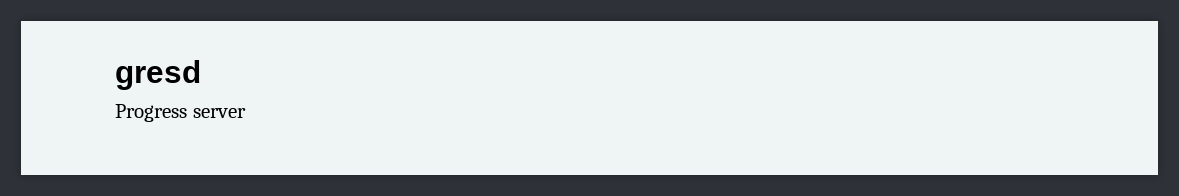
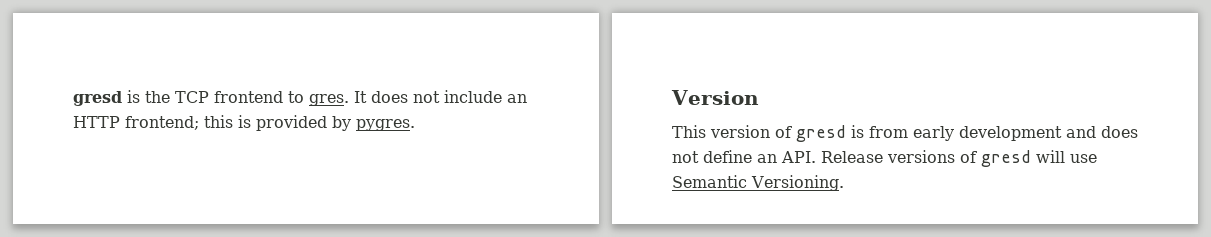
[115,60,201,90] [115,104,246,122] gresd // Progress server -> [73,90,527,106] [73,115,415,131] [671,90,759,105] [672,125,1138,142] [672,150,1097,167] [672,175,844,191] gresd is the TCP frontend to gres. It does not include an HTTP frontend; this is provided by pygres. // Version // This version of gresd is from early development and does not define an API. Release versions of gresd will use Semantic Versioning.

